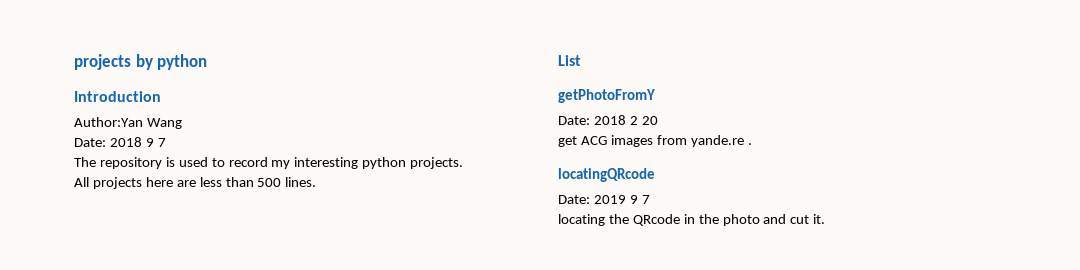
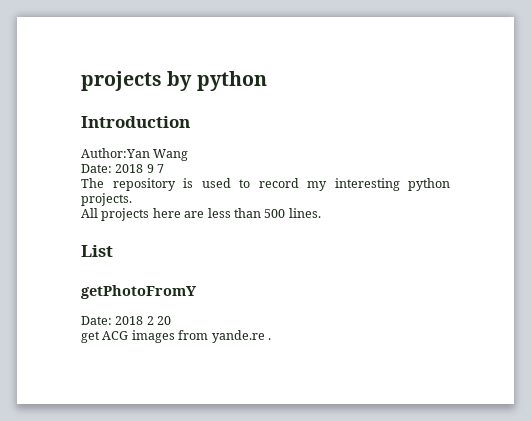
[558,168,655,182] [558,195,650,204] [558,214,826,226] // locatingQRcode // Date: 2019 9 7 // locating the QRcode in the photo and cut it. -> (271, 339) none

